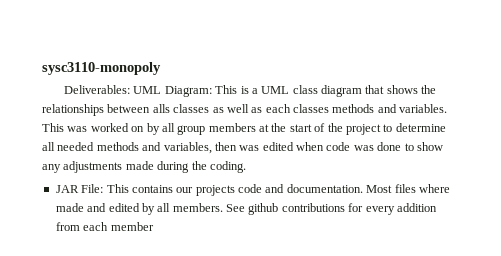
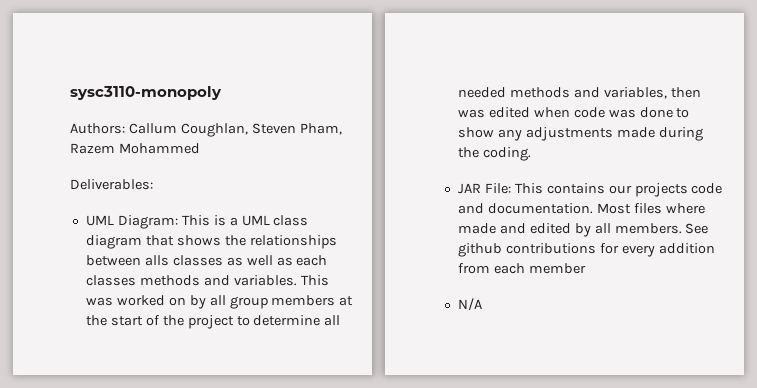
(161, 68) none -> [70,123,342,137] [70,143,200,154] // Authors: Callum Coughlan, Steven Pham, Razem Mohammed
(131, 89) none -> (153, 184) //
(154, 226) none -> [457,298,482,311] // N/A

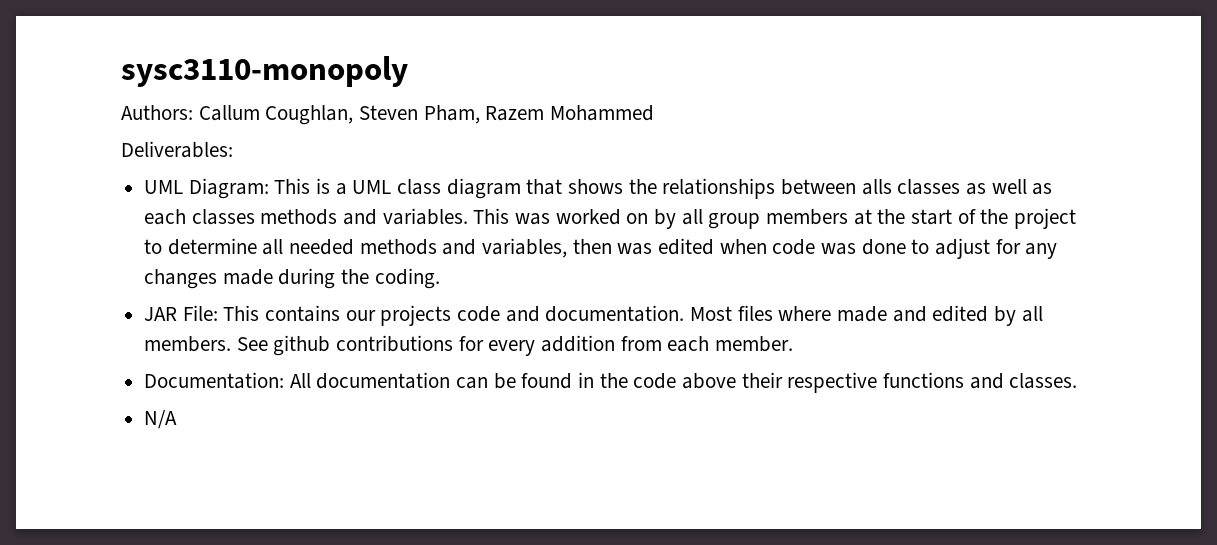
[457,127,613,141] show any adjustments -> [935,238,1058,259] [144,269,218,289] adjust for any changes
[528,263,586,274] member -> [715,336,794,352] [144,372,1078,393] member. // Documentation: All documentation can be found in the code above their respective functions and classes.

